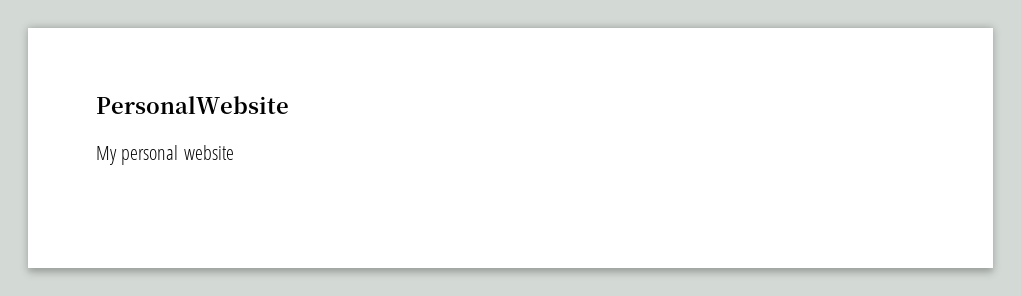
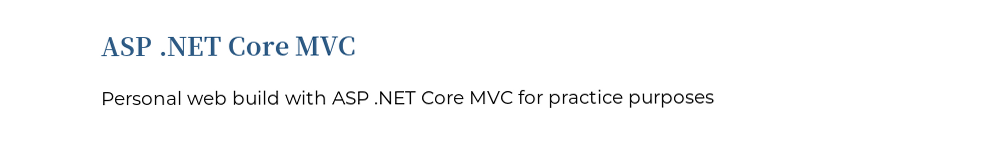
[96,96,289,114] [96,145,234,165] PersonalWebsite // My personal website -> [100,36,357,57] [101,89,715,108] ASP .NET Core MVC // Personal web build with ASP .NET Core MVC for practice purposes

